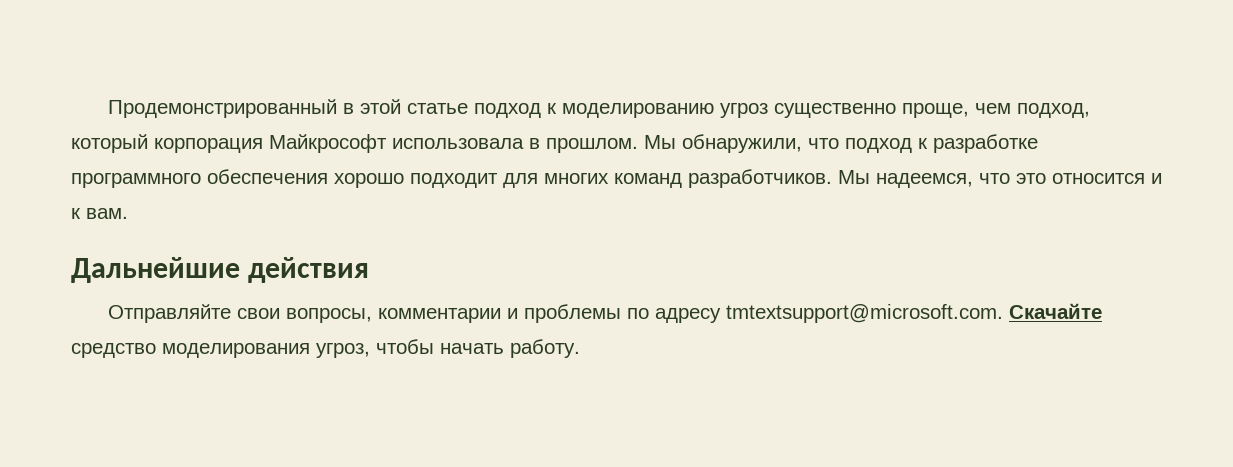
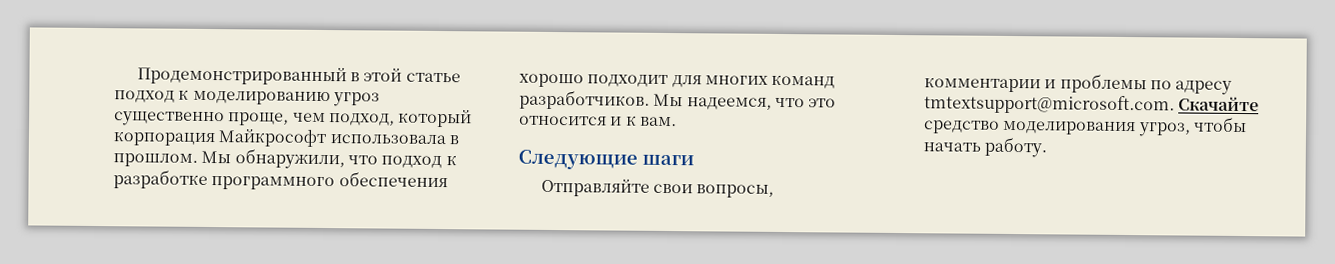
[71,257,369,283] Дальнейшие действия -> [518,149,694,170] Следующие шаги

